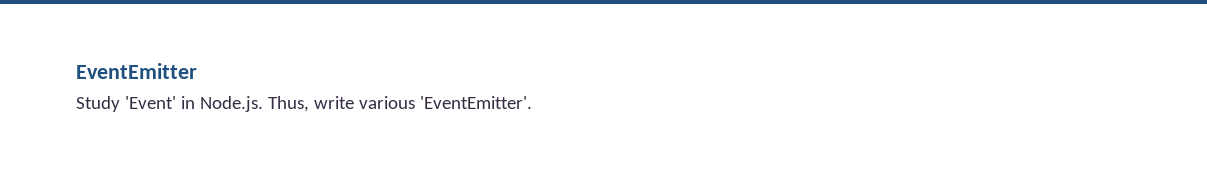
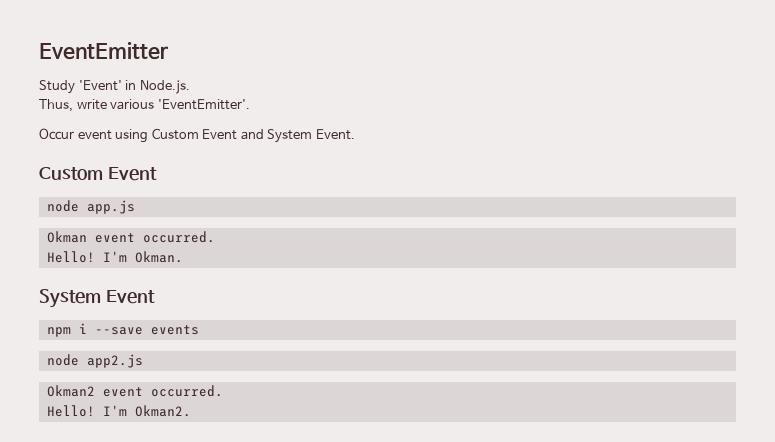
(263, 104) none -> (190, 87) //
(532, 102) none -> [39,128,355,143] [39,167,157,181] [46,200,135,214] [46,231,215,243] [46,251,183,263] [39,289,155,308] [46,323,199,337] [46,354,143,368] [46,385,223,397] [46,405,191,417] // Occur event using Custom Event and System Event. // Custom Event // node app.js // Okman event occurred. // Hello! I'm Okman. // System Event // npm i --save events // node app2.js // Okman2 event occurred. // Hello! I'm Okman2.

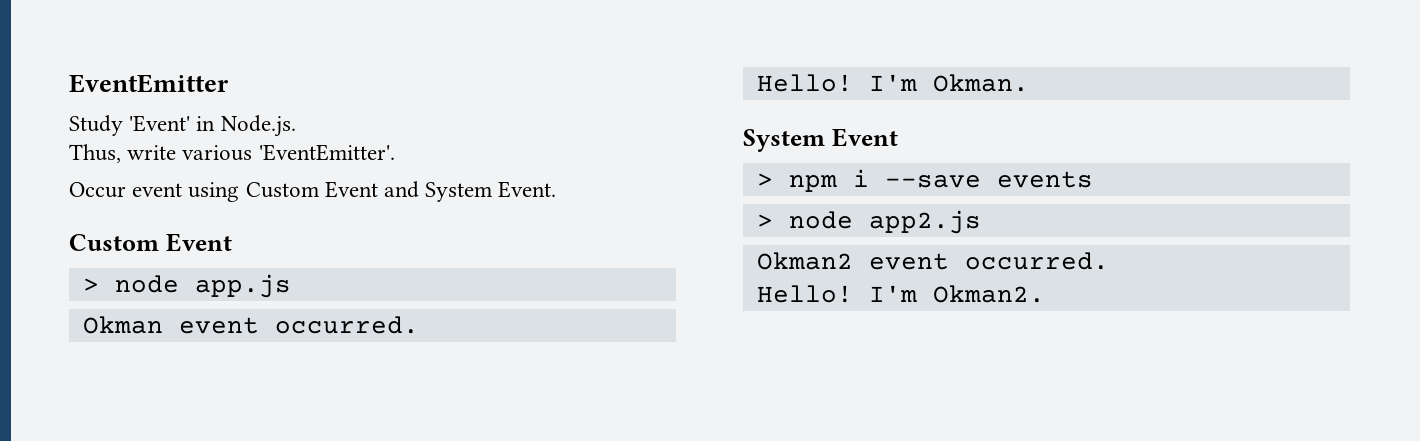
(157, 174) none -> [82,278,99,292] >
(155, 297) none -> [756,173,773,187] >
(199, 330) none -> [756,214,773,228] >

